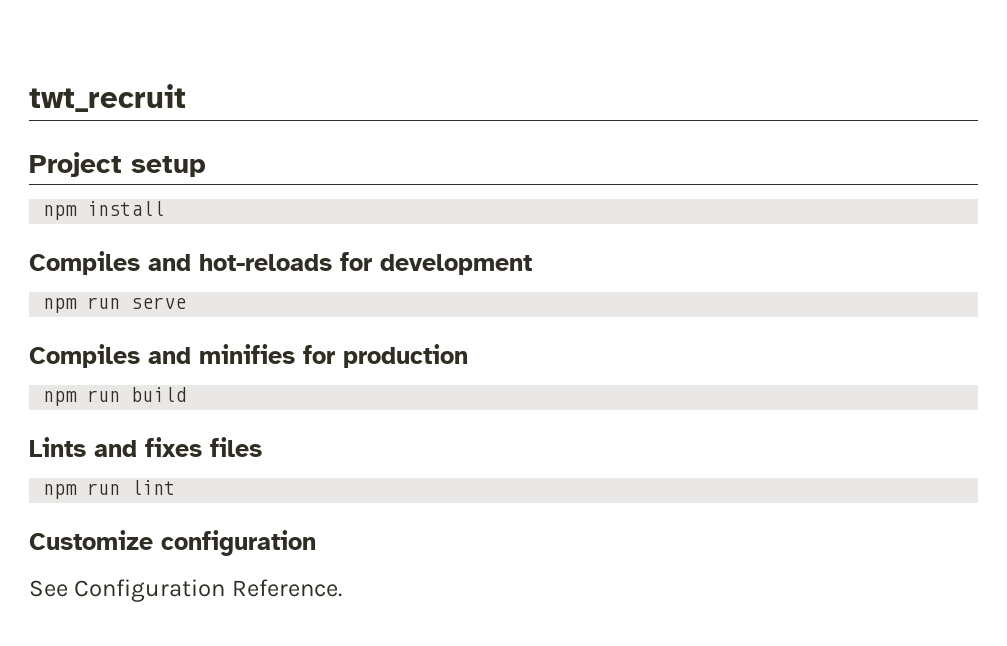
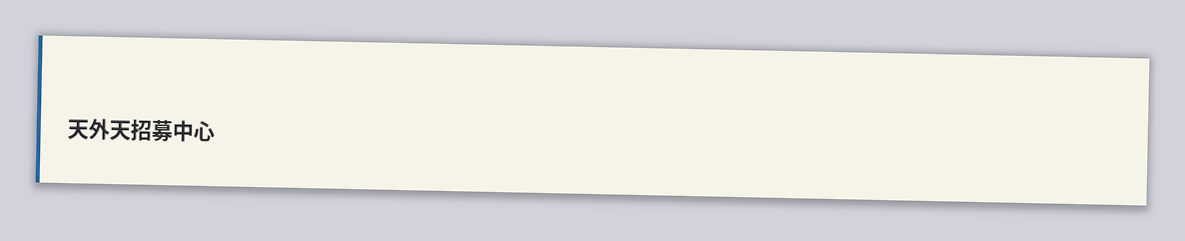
[29,84,186,112] [29,152,206,177] [43,201,165,220] [29,251,532,275] [43,297,187,313] [29,344,468,368] [43,387,187,406] [29,437,262,457] [43,480,176,499] [29,530,316,556] [29,579,342,602] twt_recruit // Project setup // npm install // Compiles and hot-reloads for development // npm run serve // Compiles and minifies for production // npm run build // Lints and fixes files // npm run lint // Customize configuration // See Configuration Reference. -> [67,118,215,143] 天外天招募中心

